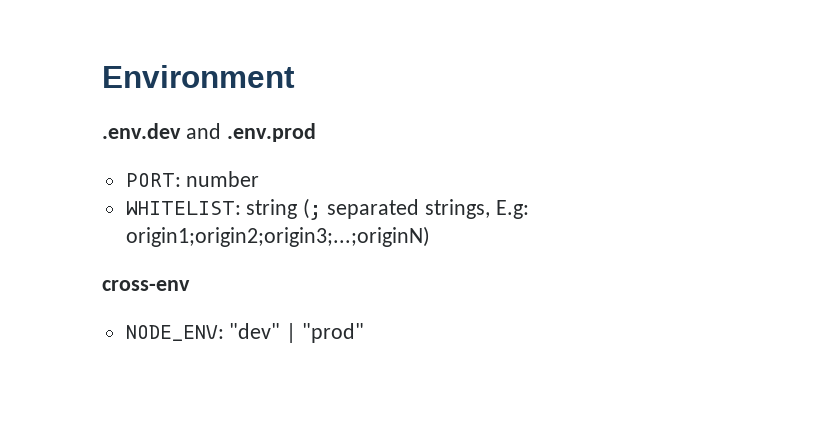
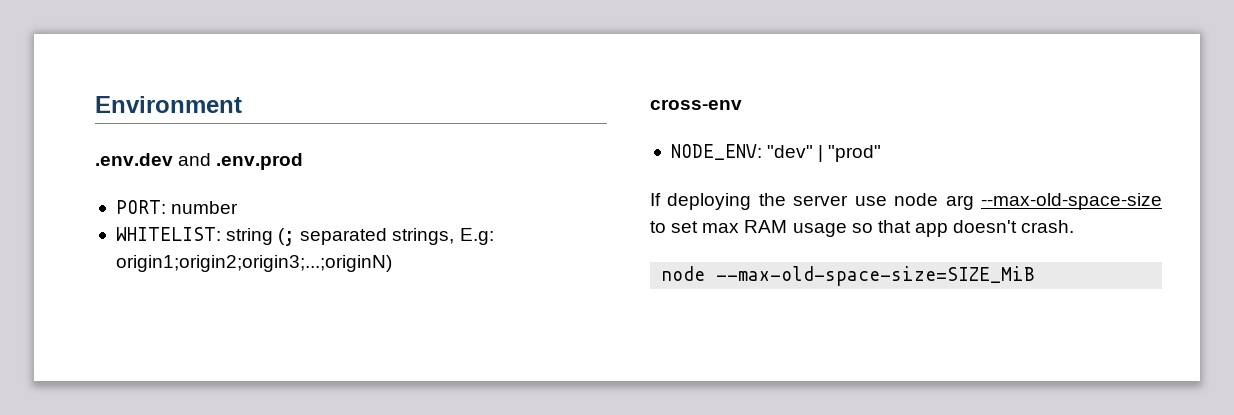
(365, 333) none -> [650,193,1162,210] [650,220,1075,237] [661,266,1036,286] // If deploying the server use node arg --max-old-space-size to set max RAM usage so that app doesn't crash. // node --max-old-space-size=SIZE_MiB

